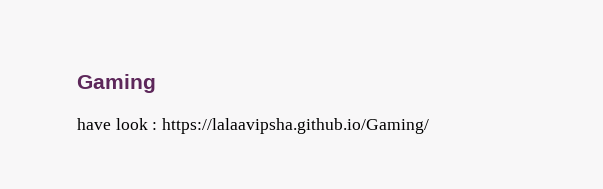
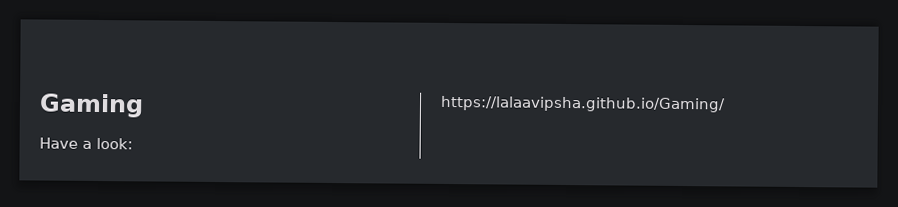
[77,118,158,130] have look : -> [39,137,133,150] Have a look:

